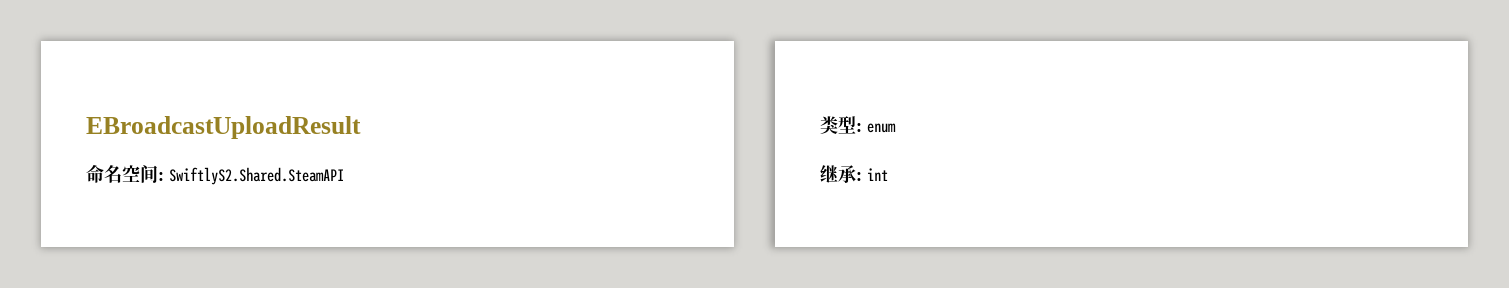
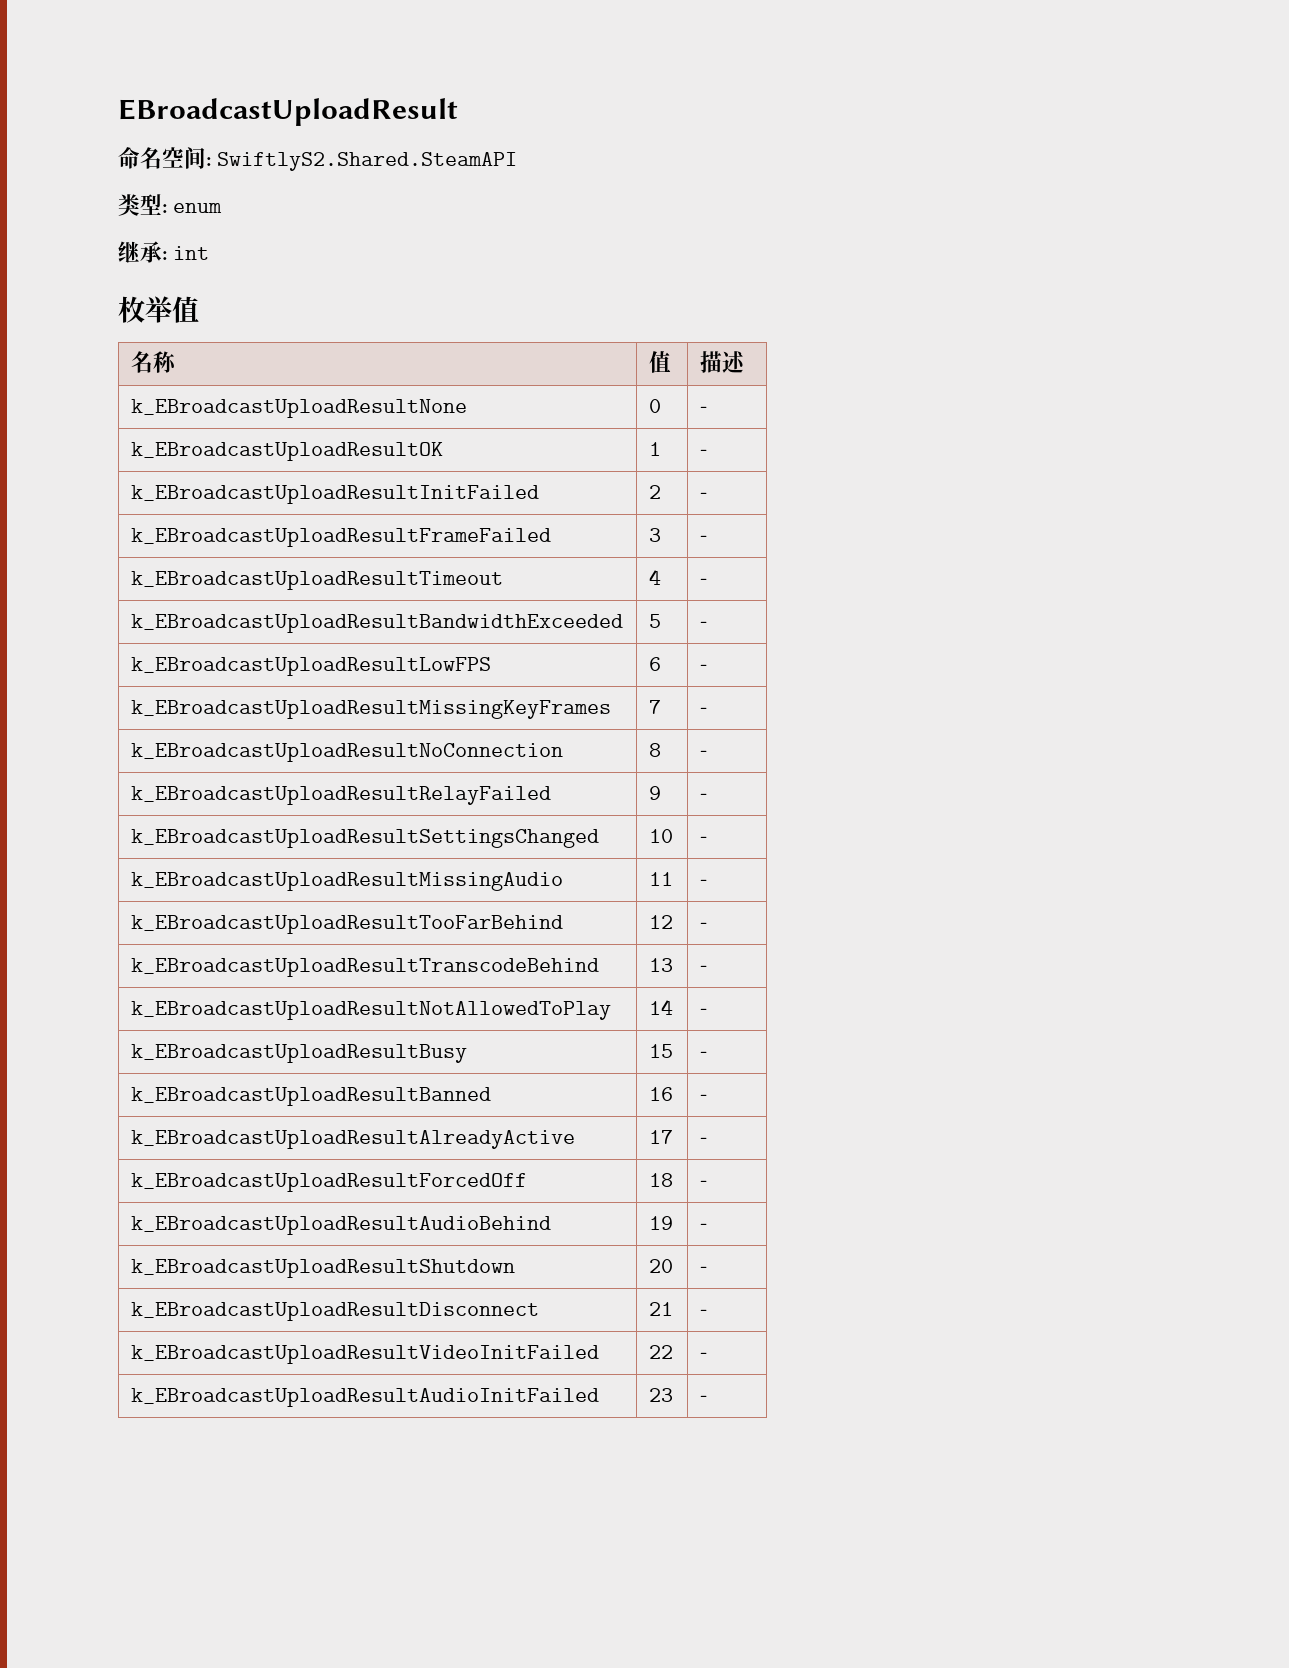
(888, 174) none -> [118,296,199,323] [130,351,177,373] [648,351,671,373] [699,351,745,373] [130,399,467,418] [648,399,661,413] [699,406,707,413] [130,442,443,461] [648,442,661,456] [699,449,707,456] [130,485,539,504] [648,485,661,499] [699,492,707,499] [130,528,551,547] [648,528,661,542] [699,535,707,542] [130,571,503,590] [648,569,661,585] [699,578,707,585] [130,614,623,633] [648,614,661,628] [699,621,707,628] [130,657,491,676] [648,657,661,671] [699,664,707,671] [130,700,611,719] [648,700,661,714] [699,707,707,714] [130,743,563,762] [648,743,661,757] [699,750,707,757] [130,786,551,805] [648,786,661,800] [699,793,707,800] [130,829,599,848] [648,829,673,843] [699,836,707,843] [130,872,563,891] [648,872,673,886] [699,879,707,886] [130,915,563,934] [648,915,673,929] [699,922,707,929] [130,958,599,977] [648,958,673,972] [699,965,707,972] [130,1001,611,1020] [648,999,673,1015] [699,1008,707,1015] [130,1044,467,1063] [648,1044,673,1058] [699,1051,707,1058] [130,1087,491,1106] [648,1087,673,1101] [699,1094,707,1101] [130,1130,575,1149] [648,1130,673,1144] [699,1137,707,1144] [130,1173,527,1192] [648,1173,673,1187] [699,1180,707,1187] [130,1216,551,1235] [648,1216,673,1230] [699,1223,707,1230] [130,1259,515,1278] [648,1259,673,1273] [699,1266,707,1273] [130,1302,539,1321] [648,1302,673,1316] [699,1309,707,1316] [130,1345,599,1364] [648,1345,673,1359] [699,1352,707,1359] [130,1388,599,1407] [648,1388,673,1402] [699,1395,707,1402] // 枚举值 // 名称 | 值 | 描述 // k_EBroadcastUploadResultNone | 0 | - // k_EBroadcastUploadResultOK | 1 | - // k_EBroadcastUploadResultInitFailed | 2 | - // k_EBroadcastUploadResultFrameFailed | 3 | - // k_EBroadcastUploadResultTimeout | 4 | - // k_EBroadcastUploadResultBandwidthExceeded | 5 | - // k_EBroadcastUploadResultLowFPS | 6 | - // k_EBroadcastUploadResultMissingKeyFrames | 7 | - // k_EBroadcastUploadResultNoConnection | 8 | - // k_EBroadcastUploadResultRelayFailed | 9 | - // k_EBroadcastUploadResultSettingsChanged | 10 | - // k_EBroadcastUploadResultMissingAudio | 11 | - // k_EBroadcastUploadResultTooFarBehind | 12 | - // k_EBroadcastUploadResultTranscodeBehind | 13 | - // k_EBroadcastUploadResultNotAllowedToPlay | 14 | - // k_EBroadcastUploadResultBusy | 15 | - // k_EBroadcastUploadResultBanned | 16 | - // k_EBroadcastUploadResultAlreadyActive | 17 | - // k_EBroadcastUploadResultForcedOff | 18 | - // k_EBroadcastUploadResultAudioBehind | 19 | - // k_EBroadcastUploadResultShutdown | 20 | - // k_EBroadcastUploadResultDisconnect | 21 | - // k_EBroadcastUploadResultVideoInitFailed | 22 | - // k_EBroadcastUploadResultAudioInitFailed | 23 | -

